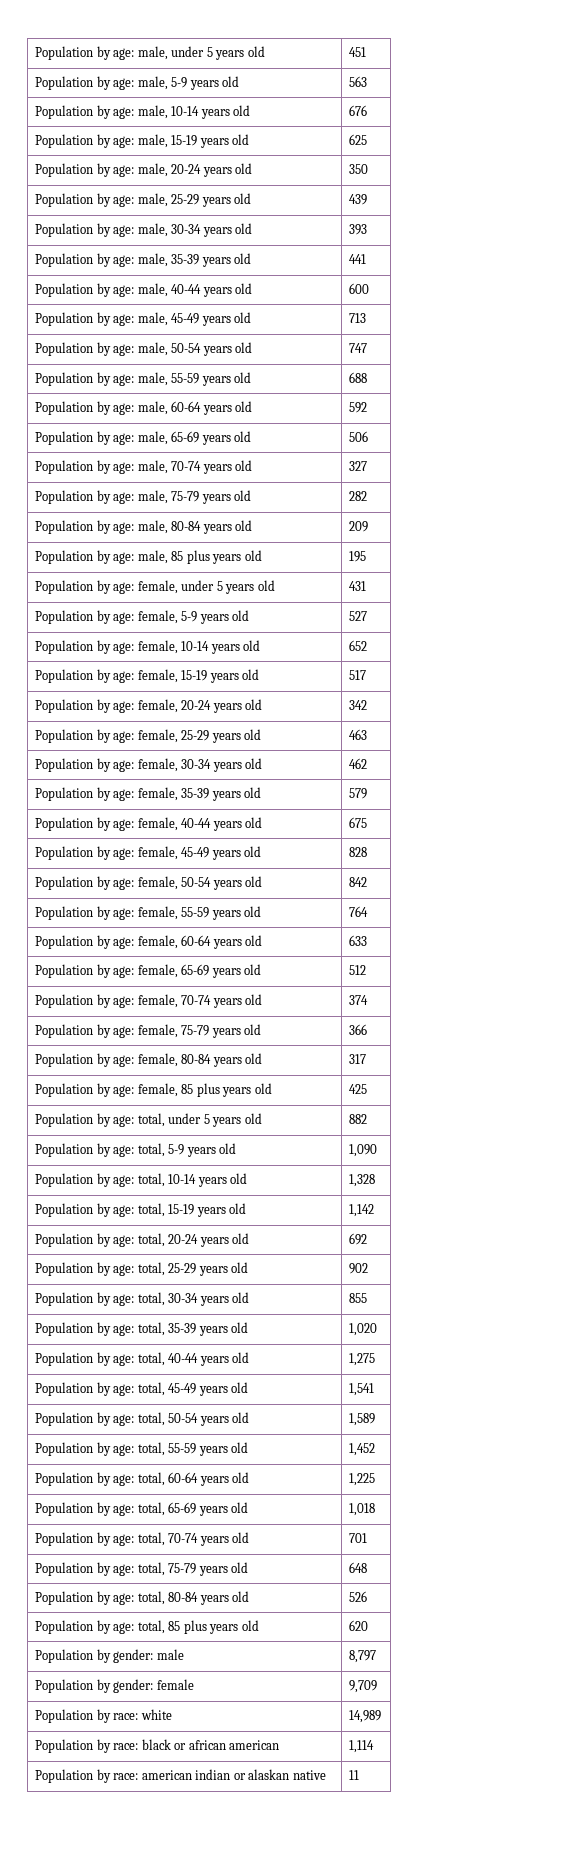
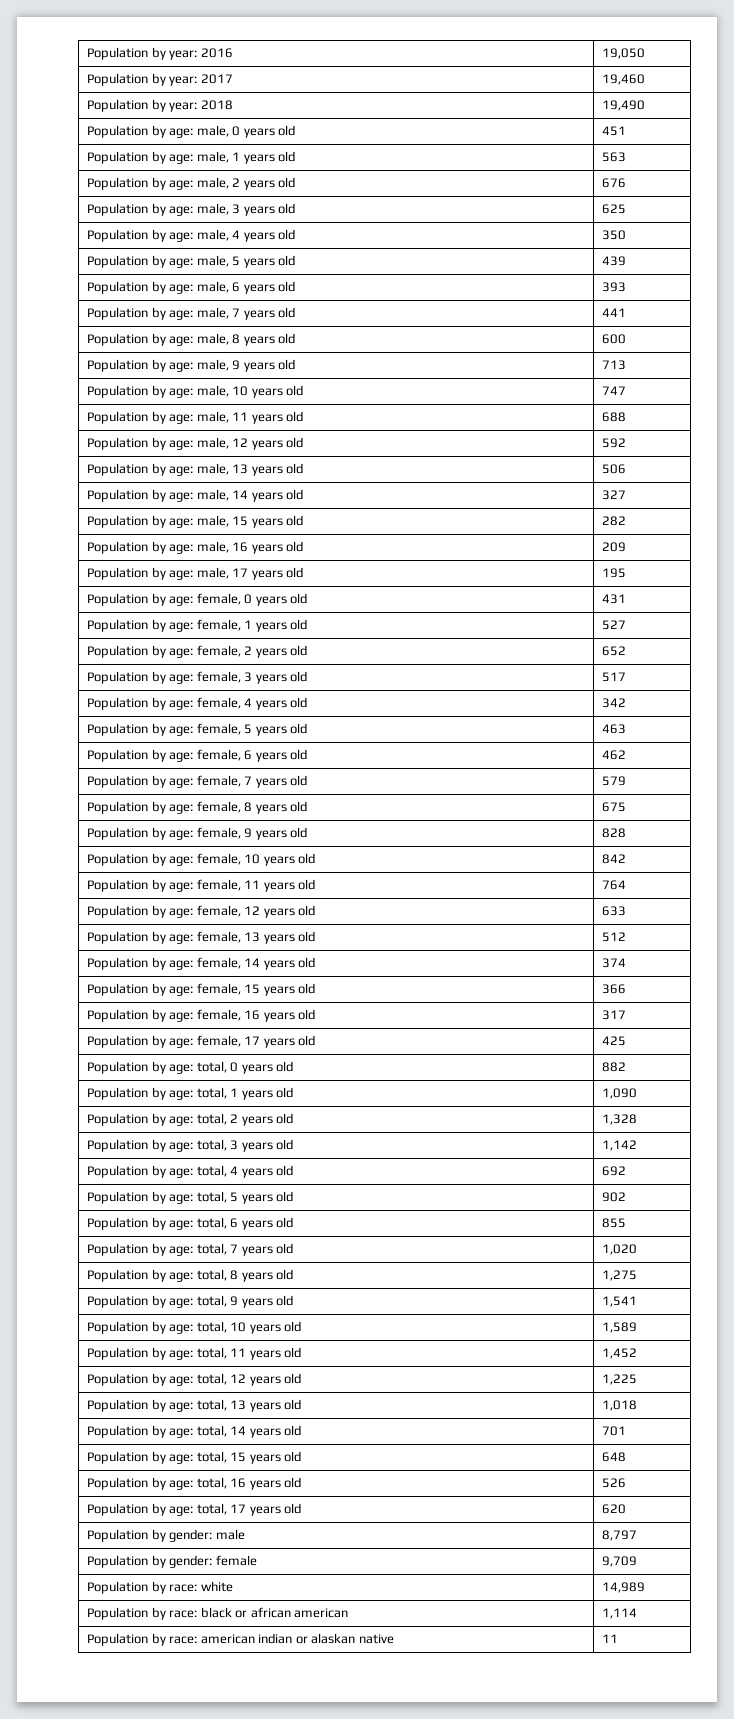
[35,46,213,60] Population by age: male, under 5 -> [86,47,233,60] [601,48,645,59] [86,73,233,86] [601,74,645,85] [86,99,233,112] [601,100,645,111] [86,125,241,138] Population by year: 2016 | 19,050 // Population by year: 2017 | 19,460 // Population by year: 2018 | 19,490 // Population by age: male, 0
[171,77,188,88] 5-9 -> [232,152,241,161] 1
[171,106,200,116] 10-14 -> [232,178,241,187] 2
[171,135,198,146] 15-19 -> [232,204,241,214] 3
[171,164,202,174] 20-24 -> [232,230,241,239] 4
[171,194,200,205] 25-29 -> [232,256,241,266] 5
[171,224,202,234] 30-34 -> [232,282,241,292] 6
[171,254,200,265] 35-39 -> [232,308,241,317] 7
[171,284,202,294] 40-44 -> [232,334,241,344] 8
[171,313,200,324] 45-49 -> [232,360,241,370] 9
[171,343,202,353] 50-54 -> [232,386,249,396] 10
[171,373,200,384] 55-59 -> [232,412,249,421] 11
[171,401,202,412] 60-64 -> [232,438,249,447] 12
[171,431,200,443] 65-69 -> [232,464,249,474] 13
[171,461,202,471] 70-74 -> [232,490,249,499] 14
[171,491,200,502] 75-79 -> [232,516,249,526] 15
[171,521,202,531] 80-84 -> [232,542,249,552] 16
[171,550,210,564] 85 plus -> [232,568,249,577] 17
[181,580,223,591] under 5 -> [244,594,253,604] 0
[181,611,198,622] 5-9 -> [244,620,253,629] 1
[181,641,210,651] 10-14 -> [244,646,253,655] 2
[181,670,208,681] 15-19 -> [244,672,253,682] 3
[181,700,212,710] 20-24 -> [244,698,253,707] 4
[181,730,210,741] 25-29 -> [244,724,253,734] 5
[181,759,212,769] 30-34 -> [244,750,253,760] 6
[181,788,210,799] 35-39 -> [244,776,253,785] 7
[181,818,212,828] 40-44 -> [244,802,253,812] 8
[181,847,210,858] 45-49 -> [244,828,253,838] 9
[181,877,212,887] 50-54 -> [244,854,261,864] 10
[181,907,210,918] 55-59 -> [244,880,261,889] 11
[181,935,212,946] 60-64 -> [244,906,261,915] 12
[181,964,210,976] 65-69 -> [244,932,261,942] 13
[181,995,212,1005] 70-74 -> [244,958,261,967] 14
[181,1025,210,1036] 75-79 -> [244,984,261,994] 15
[181,1054,212,1064] 80-84 -> [244,1010,261,1020] 16
[181,1083,220,1097] 85 plus -> [244,1036,261,1045] 17
[168,1113,210,1124] under 5 -> [230,1062,239,1072] 0
[168,1144,185,1155] 5-9 -> [230,1088,239,1097] 1
[168,1174,197,1184] 10-14 -> [230,1114,239,1123] 2
[168,1204,195,1215] 15-19 -> [230,1140,239,1150] 3
[168,1234,199,1244] 20-24 -> [230,1166,239,1175] 4
[168,1263,197,1274] 25-29 -> [230,1192,239,1202] 5
[168,1293,199,1303] 30-34 -> [230,1218,239,1228] 6
[168,1323,197,1334] 35-39 -> [230,1244,239,1253] 7
[168,1353,199,1363] 40-44 -> [230,1270,239,1280] 8
[168,1383,197,1394] 45-49 -> [230,1296,239,1306] 9
[168,1413,199,1423] 50-54 -> [230,1322,247,1332] 10
[168,1443,197,1454] 55-59 -> [230,1348,247,1357] 11
[168,1472,199,1483] 60-64 -> [230,1374,247,1383] 12
[168,1502,197,1514] 65-69 -> [230,1400,247,1410] 13
[168,1533,199,1543] 70-74 -> [230,1426,247,1435] 14
[168,1563,197,1574] 75-79 -> [230,1452,247,1462] 15
[168,1592,199,1602] 80-84 -> [230,1478,247,1488] 16
[168,1620,207,1634] 85 plus -> [230,1504,247,1513] 17

